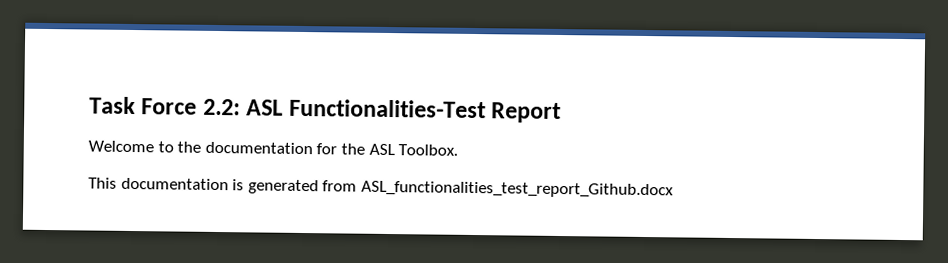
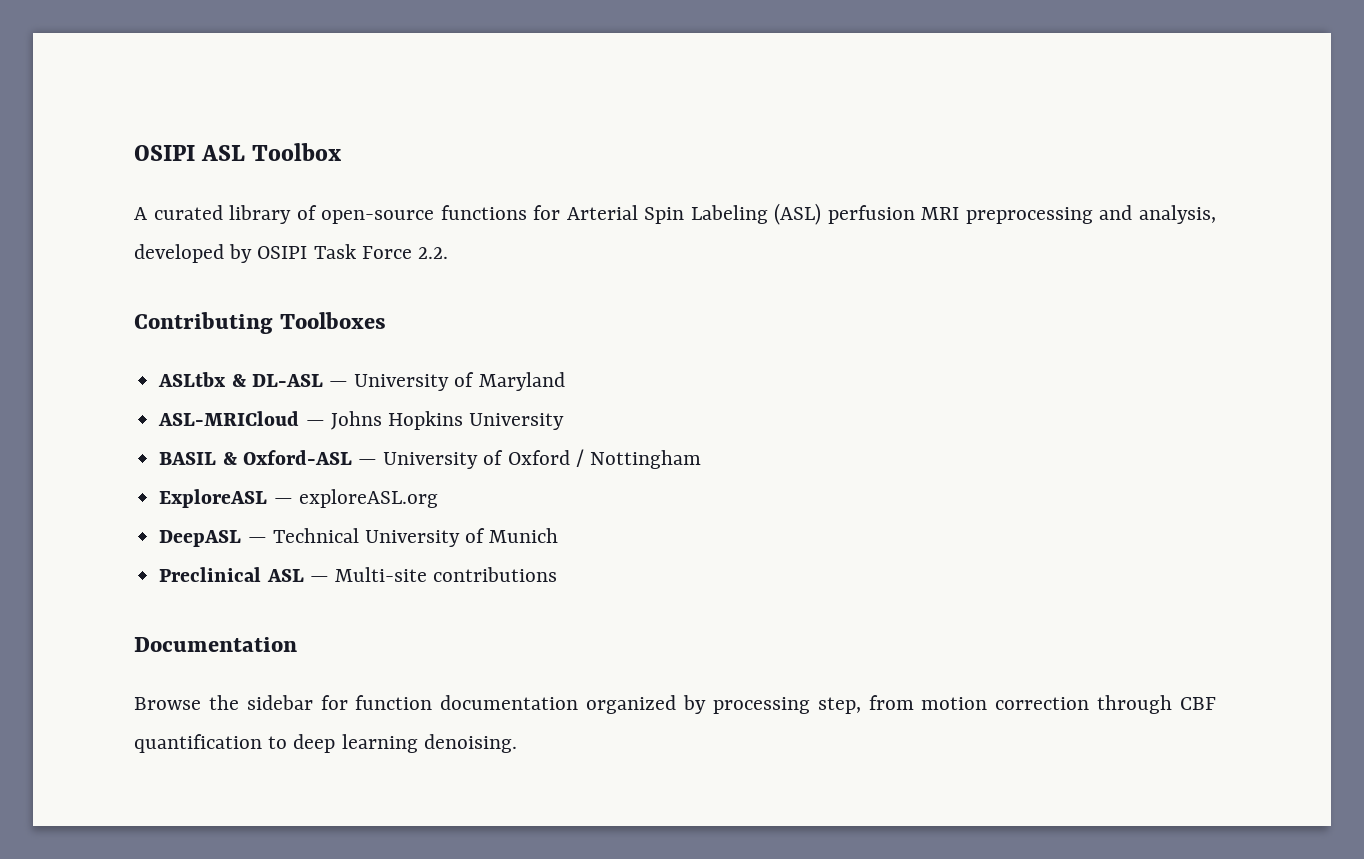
[89,96,562,124] [88,140,459,156] [88,177,674,199] Task Force 2.2: ASL Functionalities-Test Report // Welcome to the documentation for the ASL Toolbox. // This documentation is generated from ASL_functionalities_test_report_Github.docx -> [134,143,342,161] [134,203,1216,225] [134,244,449,263] [134,312,386,334] [158,372,565,391] [158,411,565,430] [159,449,701,469] [159,489,438,508] [159,528,559,547] [159,567,558,582] [134,637,297,652] [134,695,1217,714] [134,734,517,753] OSIPI ASL Toolbox // A curated library of open-source functions for Arterial Spin Labeling (ASL) perfusion MRI preprocessing and analysis, developed by OSIPI Task Force 2.2. // Contributing Toolboxes // ASLtbx & DL-ASL — University of Maryland // ASL-MRICloud — Johns Hopkins University // BASIL & Oxford-ASL — University of Oxford / Nottingham // ExploreASL — exploreASL.org // DeepASL — Technical University of Munich // Preclinical ASL — Multi-site contributions // Documentation // Browse the sidebar for function documentation organized by processing step, from motion correction through CBF quantification to deep learning denoising.

